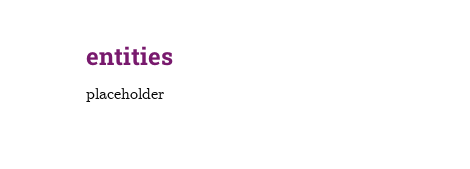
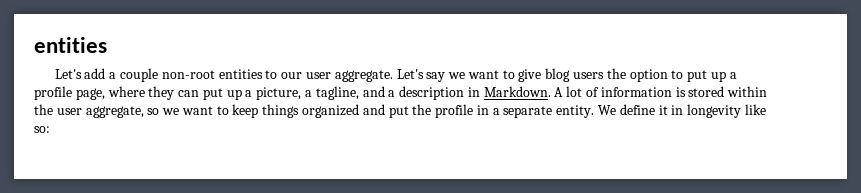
[86,88,164,102] placeholder -> [54,68,737,82] [34,86,768,100] [34,104,766,118] [34,126,50,133] Let's add a couple non-root entities to our user aggregate. Let's say we want to give blog users the option to put up a profile page, where they can put up a picture, a tagline, and a description in Markdown. A lot of information is stored within the user aggregate, so we want to keep things organized and put the profile in a separate entity. We define it in longevity like so:

